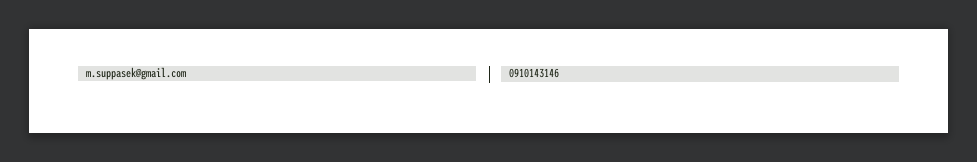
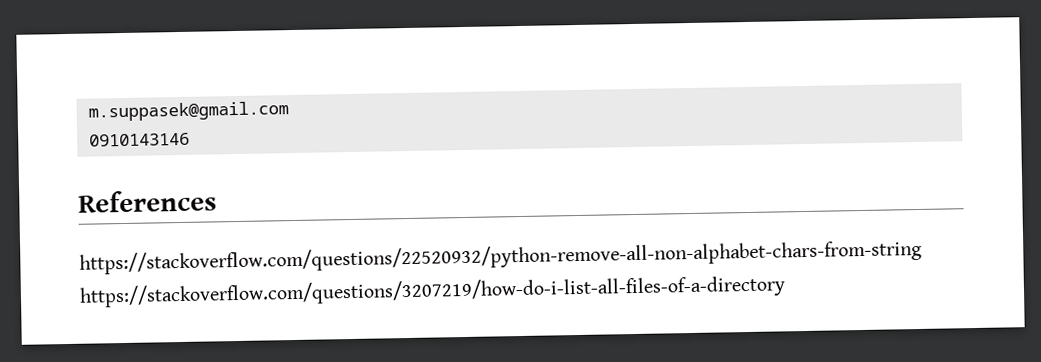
(559, 73) none -> [78,189,217,213] [79,238,922,275] [79,274,786,308] // References // https://stackoverflow.com/questions/22520932/python-remove-all-non-alphabet-chars-from-string https://stackoverflow.com/questions/3207219/how-do-i-list-all-files-of-a-directory

